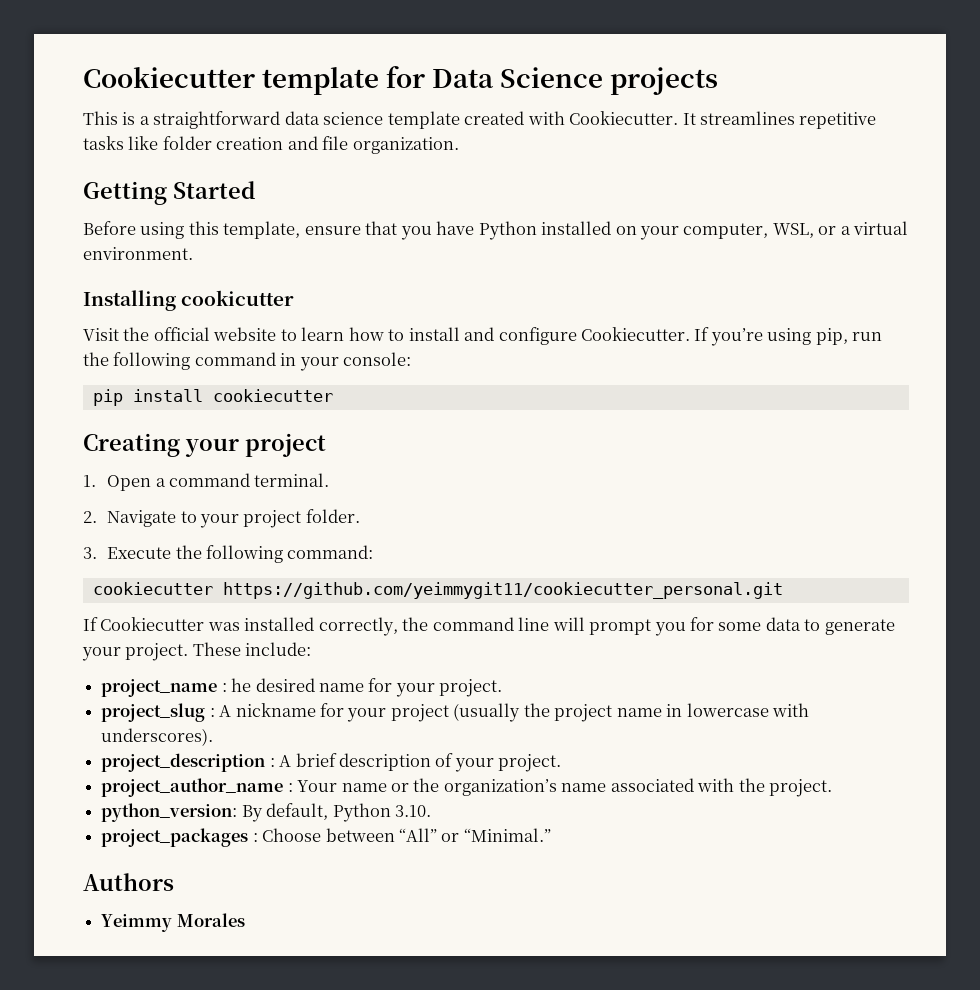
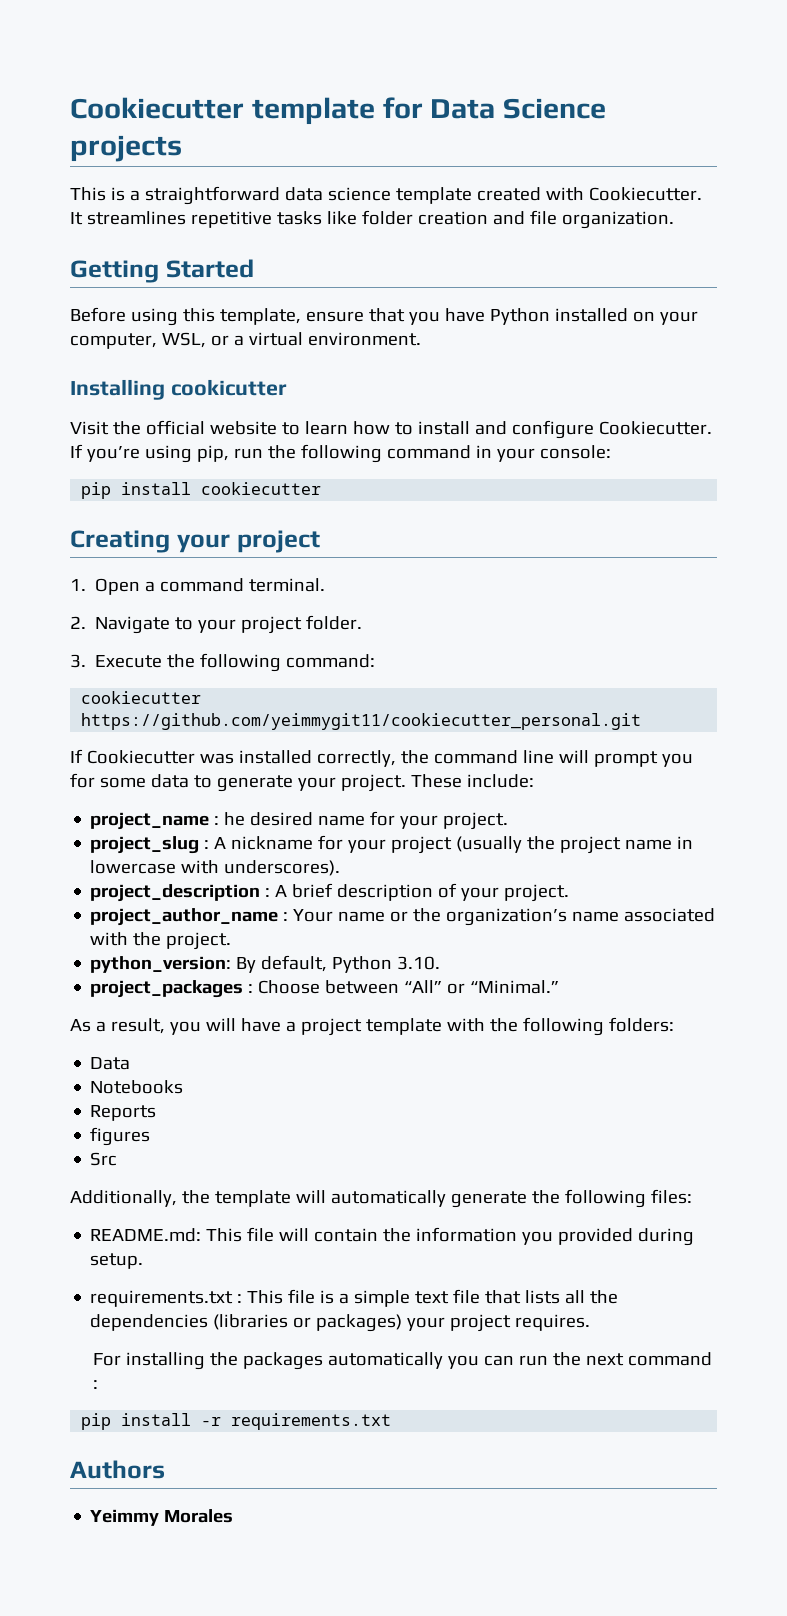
(551, 835) none -> [70,1017,674,1036] [90,1057,131,1070] [90,1080,184,1094] [90,1105,157,1121] [90,1127,151,1146] [90,1152,118,1166] [70,1189,692,1208] [90,1227,695,1246] [90,1253,144,1269] [90,1289,619,1307] [90,1314,591,1332] [93,1352,713,1370] [93,1380,99,1389] [81,1413,392,1430] // As a result, you will have a project template with the following folders: // Data // Notebooks // Reports // figures // Src // Additionally, the template will automatically generate the following files: // README.md: This file will contain the information you provided during setup. // requirements.txt : This file is a simple text file that lists all the dependencies (libraries or packages) your project requires. // For installing the packages automatically you can run the next command : // pip install -r requirements.txt

